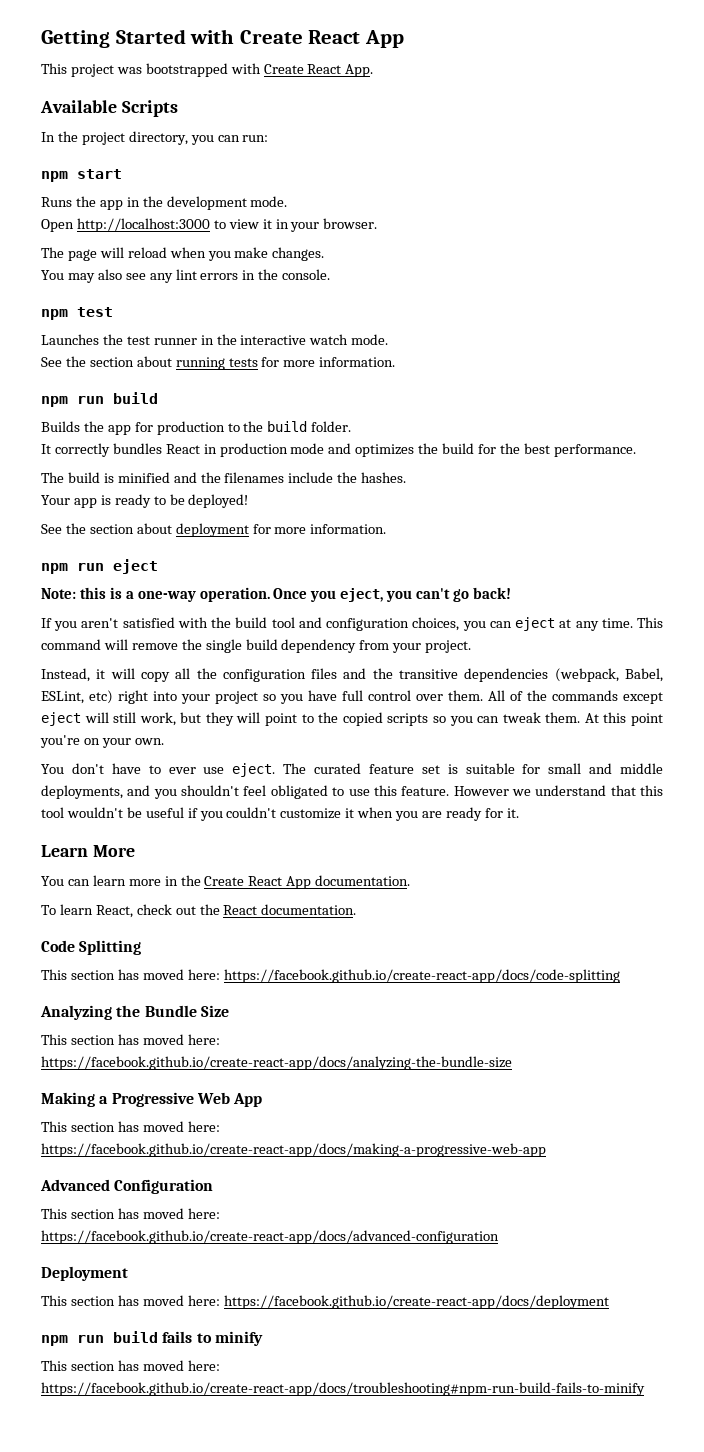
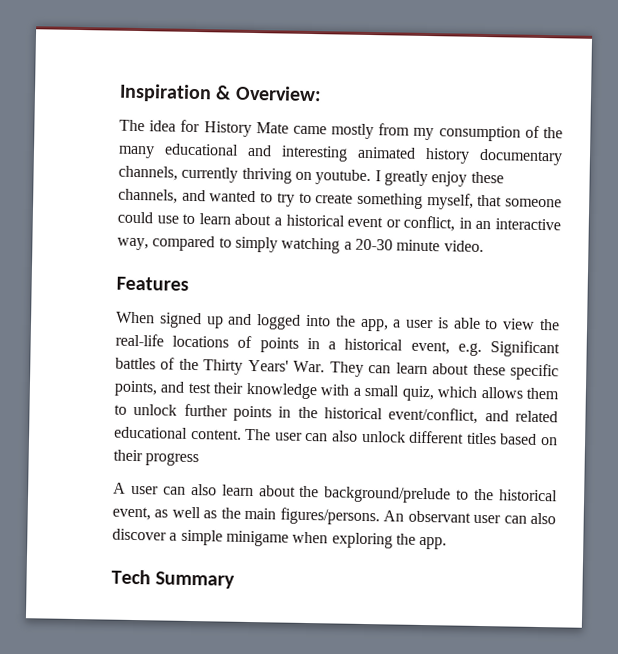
[41,29,404,48] [41,63,374,77] [40,100,178,117] [41,131,269,145] [41,169,122,182] [41,196,288,210] [41,218,378,232] [41,247,325,261] [41,269,331,283] [41,307,113,320] [41,334,389,345] [41,356,396,370] [41,392,158,407] [41,421,352,435] [41,443,636,457] [41,472,407,483] [41,494,249,508] [41,523,387,537] [41,559,158,574] [41,587,511,602] [41,617,664,631] [41,639,472,653] [41,668,663,682] [41,690,663,704] [41,712,663,726] [40,735,164,748] [41,763,663,777] [41,785,664,799] [41,807,519,821] [41,845,135,857] [41,875,411,889] [41,904,357,918] [41,940,142,955] [41,969,620,983] [40,1005,229,1020] [41,1034,220,1045] [41,1056,512,1070] [41,1092,263,1107] [41,1121,220,1132] [41,1143,546,1157] [40,1179,214,1194] [41,1208,220,1219] [41,1230,499,1244] [41,1266,128,1281] [41,1295,609,1309] [41,1331,263,1346] [41,1360,220,1371] [41,1382,645,1396] Getting Started with Create React App // This project was bootstrapped with Create React App. // Available Scripts // In the project directory, you can run: // npm start // Runs the app in the development mode. // Open http://localhost:3000 to view it in your browser. // The page will reload when you make changes. // You may also see any lint errors in the console. // npm test // Launches the test runner in the interactive watch mode. // See the section about running tests for more information. // npm run build // Builds the app for production to the build folder. // It correctly bundles React in production mode and optimizes the build for the best performance. // The build is minified and the filenames include the hashes. // Your app is ready to be deployed! // See the section about deployment for more information. // npm run eject // Note: this is a one-way operation. Once you eject, you can't go back! // If you aren't satisfied with the build tool and configuration choices, you can eject at any time. This command will remove the single build dependency from your project. // Instead, it will copy all the configuration files and the transitive dependencies (webpack, Babel, ESLint, etc) right into your project so you have full control over them. All of the commands except eject will still work, but they will point to the copied scripts so you can tweak them. At this point you're on your own. // You don't have to ever use eject. The curated feature set is suitable for small and middle deployments, and you shouldn't feel obligated to use this feature. However we understand that this tool wouldn't be useful if you couldn't customize it when you are ready for it. // Learn More // You can learn more in the Create React App documentation. // To learn React, check out the React documentation. // Code Splitting // This section has moved here: https://facebook.github.io/create-react-app/docs/code-splitting // Analyzing the Bundle Size // This section has moved here: https://facebook.github.io/create-react-app/docs/analyzing-the-bundle-size // Making a Progressive Web App // This section has moved here: https://facebook.github.io/create-react-app/docs/making-a-progressive-web-app // Advanced Configuration // This section has moved here: https://facebook.github.io/create-react-app/docs/advanced-configuration // Deployment // This section has moved here: https://facebook.github.io/create-react-app/docs/deployment // npm run build fails to minify // This section has moved here: https://facebook.github.io/create-react-app/docs/troubleshooting#npm-run-build-fails-to-minify -> [119,83,322,103] [119,119,563,142] [118,143,563,166] [118,165,504,187] [118,188,562,210] [117,211,561,232] [117,235,484,254] [116,276,189,291] [116,311,560,332] [115,333,560,358] [115,357,559,381] [114,380,559,402] [114,403,558,424] [114,426,558,446] [113,449,200,467] [113,482,558,504] [112,506,556,526] [112,528,448,550] [111,569,236,589] Inspiration & Overview: // The idea for History Mate came mostly from my consumption of the many educational and interesting animated history documentary channels, currently thriving on youtube. I greatly enjoy these channels, and wanted to try to create something myself, that someone could use to learn about a historical event or conflict, in an interactive way, compared to simply watching a 20-30 minute video. // Features // When signed up and logged into the app, a user is able to view the real-life locations of points in a historical event, e.g. Significant battles of the Thirty Years' War. They can learn about these specific points, and test their knowledge with a small quiz, which allows them to unlock further points in the historical event/conflict, and related educational content. The user can also unlock different titles based on their progress // A user can also learn about the background/prelude to the historical event, as well as the main figures/persons. An observant user can also discover a simple minigame when exploring the app. // Tech Summary

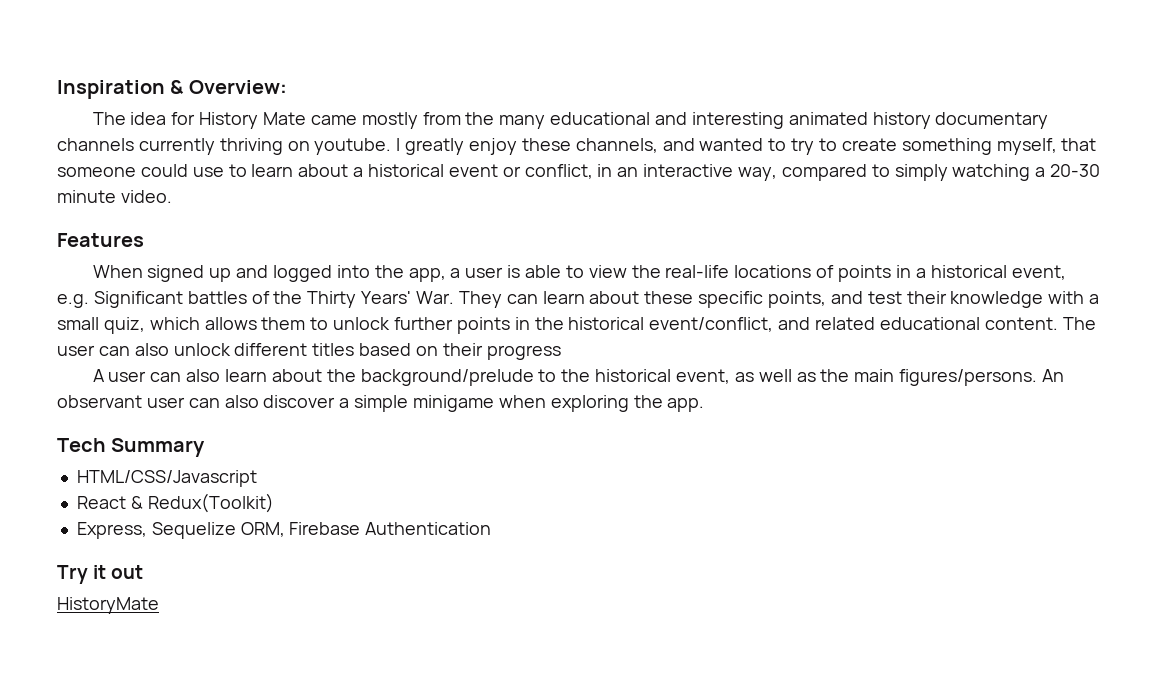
[413,125,540,142] my consumption of -> (461, 118) none
[118,165,178,181] channels, -> [57,138,134,151] channels
(236, 580) none -> [76,470,257,487] [76,493,274,513] [76,522,492,539] [57,565,144,584] [57,597,159,614] // HTML/CSS/Javascript // React & Redux(Toolkit) // Express, Sequelize ORM, Firebase Authentication // Try it out // HistoryMate

